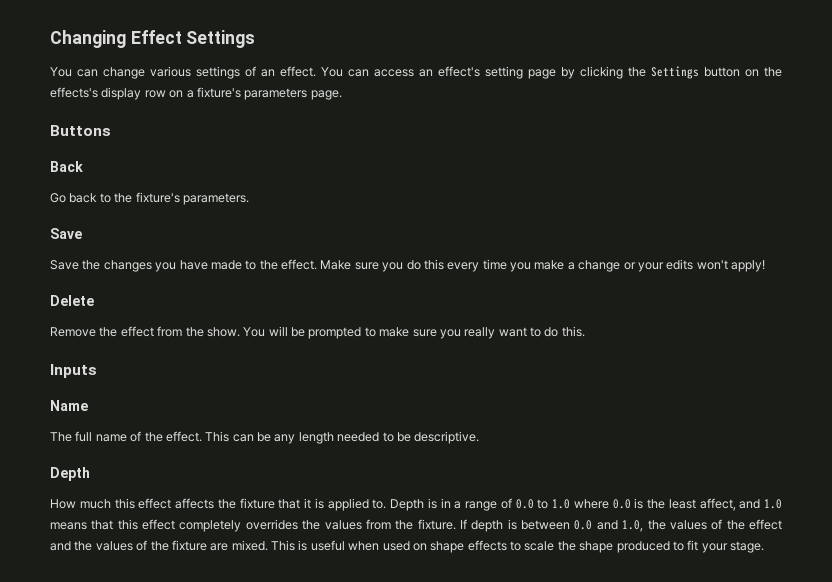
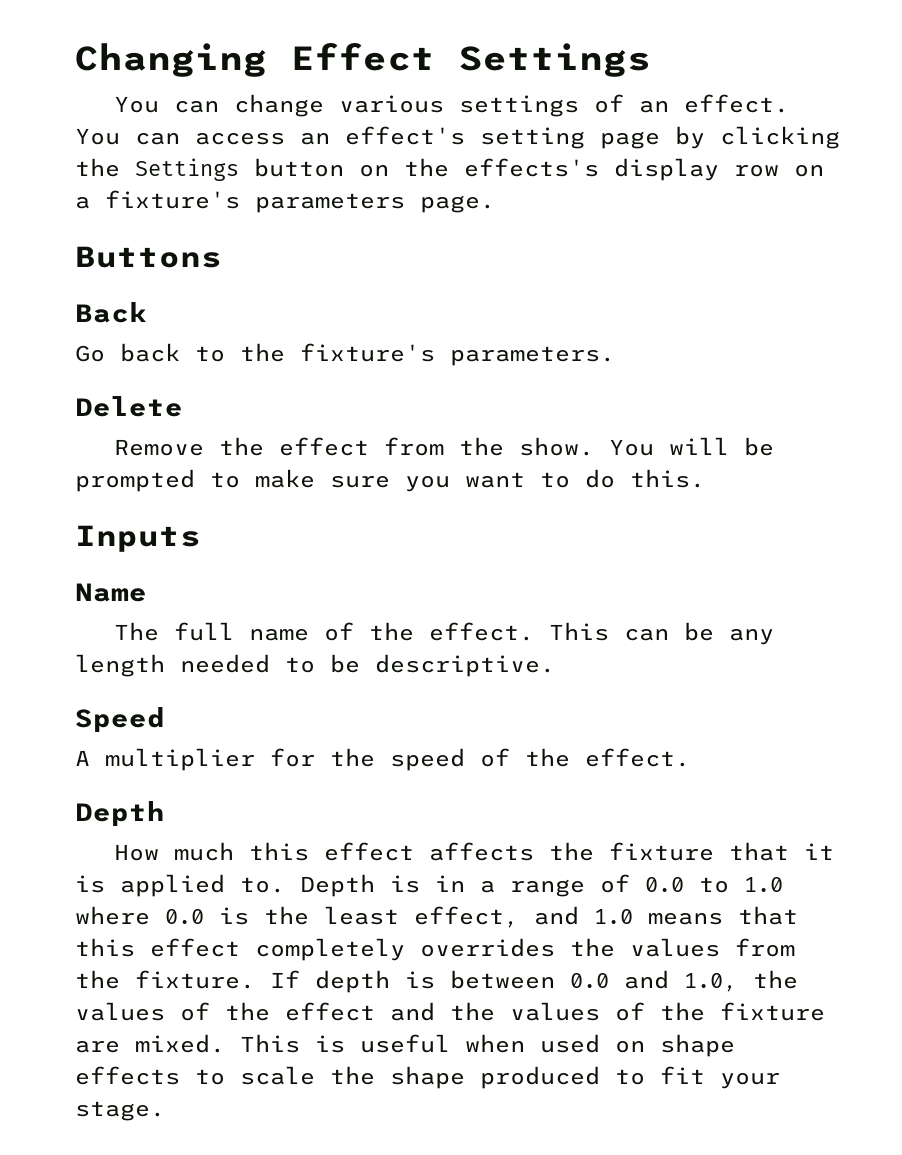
[50,228,82,239] [50,259,765,272] // Save // Save the changes you have made to the effect. Make sure you do this every time you make a change or your edits won't apply! -> (615, 356) none
[464,327,496,339] really -> (450, 483) none
(480, 437) none -> [75,707,165,732] [75,748,690,771] // Speed // A multiplier for the speed of the effect.
[699,498,736,511] affect, -> [414,906,519,928] effect,

